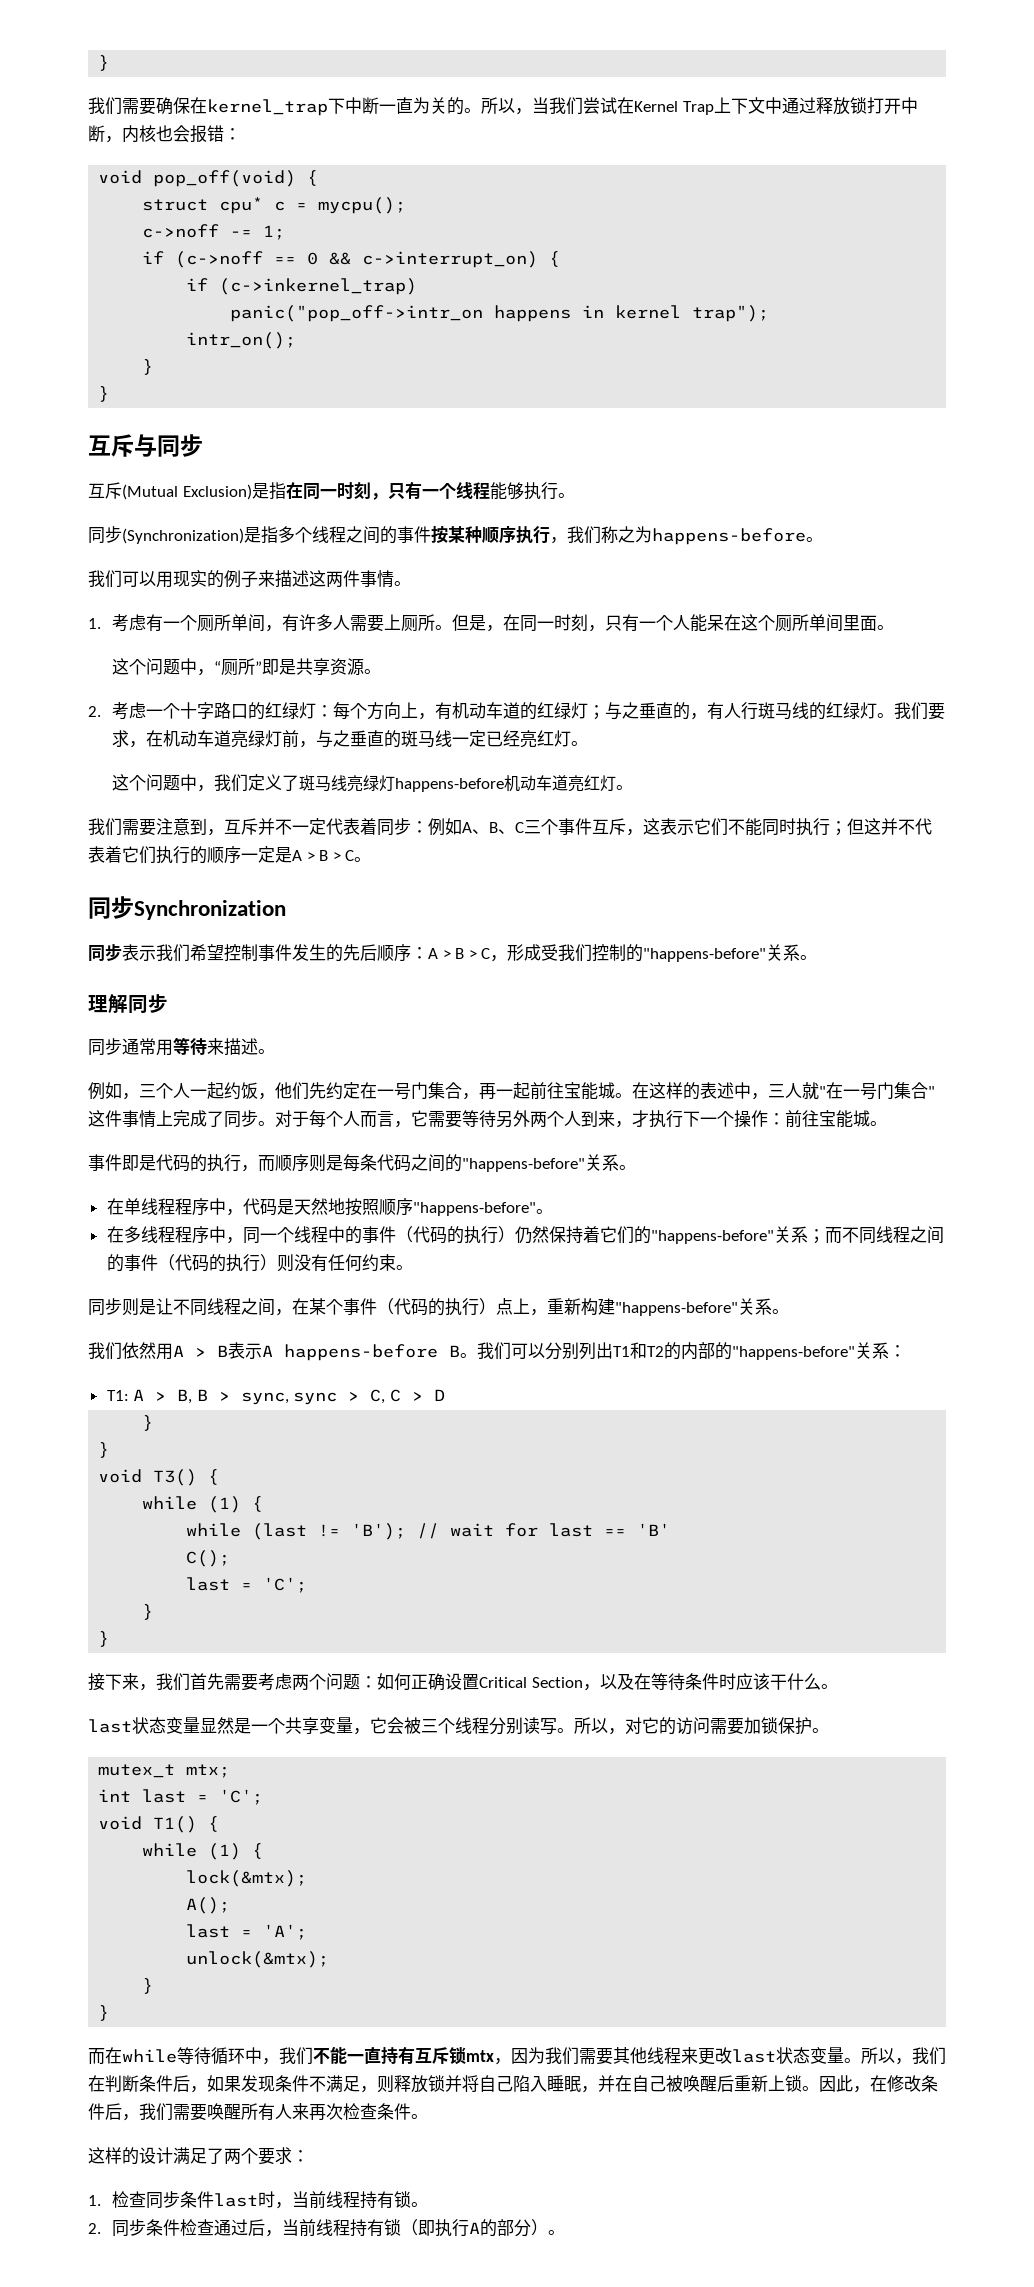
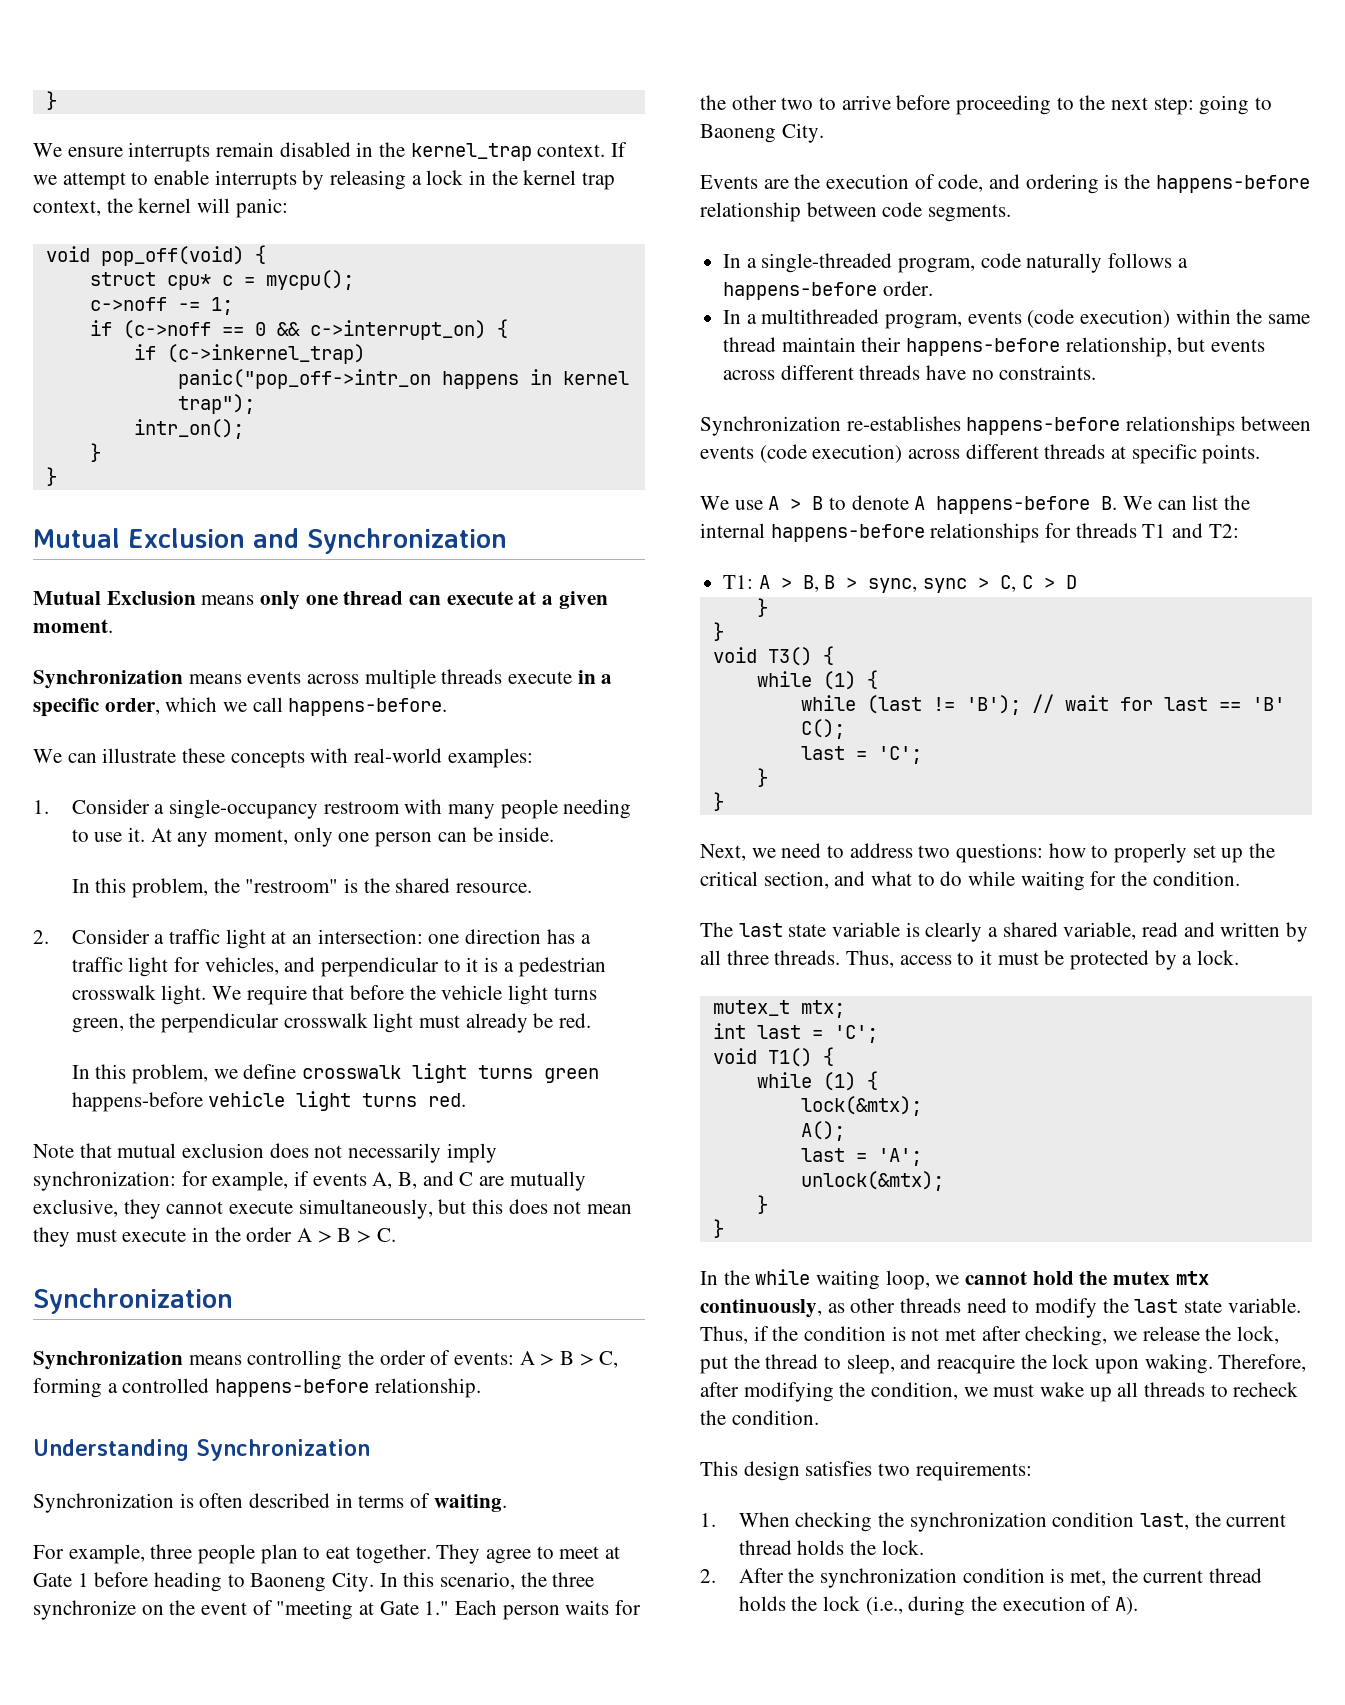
[98,55,110,71] [88,97,918,116] [88,125,241,143] } // 我们需要确保在kernel_trap下中断一直为关的。所以，当我们尝试在Kernel Trap上下文中通过释放锁打开中断，内核也会报错： -> [45,91,57,110] [33,142,628,162] [33,170,616,190] [33,198,288,218] } // We ensure interrupts remain disabled in the kernel_trap context. If we attempt to enable interrupts by releasing a lock in the kernel trap context, the kernel will panic:
[88,434,203,457] [88,482,575,500] [88,526,823,545] [88,570,411,588] [88,614,895,632] [112,658,382,676] [88,702,946,720] [112,730,589,748] [112,774,634,792] [88,818,932,836] [88,846,372,864] [88,896,286,920] [88,944,818,962] [88,994,168,1014] [88,1037,275,1056] [88,1082,935,1100] [88,1110,887,1128] [88,1154,636,1172] [106,1198,553,1216] [106,1226,944,1244] [106,1254,413,1272] [88,1298,789,1316] [88,1342,906,1361] 互斥与同步 // 互斥(Mutual Exclusion)是指在同一时刻，只有一个线程能够执行。 // 同步(Synchronization)是指多个线程之间的事件按某种顺序执行，我们称之为happens-before。 // 我们可以用现实的例子来描述这两件事情。 // 1.考虑有一个厕所单间，有许多人需要上厕所。但是，在同一时刻，只有一个人能呆在这个厕所单间里面。 // 这个问题中，“厕所”即是共享资源。 // 2.考虑一个十字路口的红绿灯：每个方向上，有机动车道的红绿灯；与之垂直的，有人行斑马线的红绿灯。我们要求，在机动车道亮绿灯前，与之垂直的斑马线一定已经亮红灯。 // 这个问题中，我们定义了斑马线亮绿灯happens-before机动车道亮红灯。 // 我们需要注意到，互斥并不一定代表着同步：例如A、B、C三个事件互斥，这表示它们不能同时执行；但这并不代表着它们执行的顺序一定是A > B > C。 // 同步Synchronization // 同步表示我们希望控制事件发生的先后顺序：A > B > C，形成受我们控制的"happens-before"关系。 // 理解同步 // 同步通常用等待来描述。 // 例如，三个人一起约饭，他们先约定在一号门集合，再一起前往宝能城。在这样的表述中，三人就"在一号门集合"这件事情上完成了同步。对于每个人而言，它需要等待另外两个人到来，才执行下一个操作：前往宝能城。 // 事件即是代码的执行，而顺序则是每条代码之间的"happens-before"关系。 // 在单线程程序中，代码是天然地按照顺序"happens-before"。 // 在多线程程序中，同一个线程中的事件（代码的执行）仍然保持着它们的"happens-before"关系；而不同线程之间的事件（代码的执行）则没有任何约束。 // 同步则是让不同线程之间，在某个事件（代码的执行）点上，重新构建"happens-before"关系。 // 我们依然用A > B表示A happens-before B。我们可以分别列出T1和T2的内部的"happens-before"关系： -> [33,528,507,554] [33,591,608,610] [33,619,113,633] [33,669,613,689] [33,697,448,717] [33,748,533,768] [33,799,632,819] [71,827,555,847] [71,878,533,898] [33,929,591,949] [71,957,606,977] [71,985,597,1005] [71,1013,592,1033] [71,1063,600,1084] [71,1091,467,1112] [33,1143,497,1163] [33,1171,586,1191] [33,1199,633,1219] [33,1227,396,1247] [33,1288,233,1314] [33,1350,619,1370] [33,1378,481,1398] [33,1439,370,1461] [33,1493,507,1513] [33,1544,621,1564] [33,1572,595,1592] [33,1600,642,1620] [700,95,1273,115] [700,123,824,143] [700,174,1310,194] [700,202,1012,222] [723,253,1188,273] [723,281,933,300] [723,309,1311,329] [723,337,1266,357] [723,365,1097,380] [700,416,1311,436] [700,444,1261,464] [700,495,1251,514] [700,523,1239,543] Mutual Exclusion and Synchronization // Mutual Exclusion means only one thread can execute at a given moment. // Synchronization means events across multiple threads execute in a specific order, which we call happens-before. // We can illustrate these concepts with real-world examples: // 1. Consider a single-occupancy restroom with many people needing to use it. At any moment, only one person can be inside. // In this problem, the "restroom" is the shared resource. // 2. Consider a traffic light at an intersection: one direction has a traffic light for vehicles, and perpendicular to it is a pedestrian crosswalk light. We require that before the vehicle light turns green, the perpendicular crosswalk light must already be red. // In this problem, we define crosswalk light turns green happens-before vehicle light turns red. // Note that mutual exclusion does not necessarily imply synchronization: for example, if events A, B, and C are mutually exclusive, they cannot execute simultaneously, but this does not mean they must execute in the order A > B > C. // Synchronization // Synchronization means controlling the order of events: A > B > C, forming a controlled happens-before relationship. // Understanding Synchronization // Synchronization is often described in terms of waiting. // For example, three people plan to eat together. They agree to meet at Gate 1 before heading to Baoneng City. In this scenario, the three synchronize on the event of "meeting at Gate 1." Each person waits for the other two to arrive before proceeding to the next step: going to Baoneng City. // Events are the execution of code, and ordering is the happens-before relationship between code segments. // In a single-threaded program, code naturally follows a happens-before order. // In a multithreaded program, events (code execution) within the same thread maintain their happens-before relationship, but events across different threads have no constraints. // Synchronization re-establishes happens-before relationships between events (code execution) across different threads at specific points. // We use A > B to denote A happens-before B. We can list the internal happens-before relationships for threads T1 and T2:
[88,1673,838,1691] [88,1717,829,1735] 接下来，我们首先需要考虑两个问题：如何正确设置Critical Section，以及在等待条件时应该干什么。 // last状态变量显然是一个共享变量，它会被三个线程分别读写。所以，对它的访问需要加锁保护。 -> [700,843,1276,863] [700,871,1240,891] [700,922,1309,942] [700,950,1240,970] Next, we need to address two questions: how to properly set up the critical section, and what to do while waiting for the condition. // The last state variable is clearly a shared variable, read and written by all three threads. Thus, access to it must be protected by a lock.
[88,2046,946,2065] [88,2075,938,2093] [88,2103,428,2121] [88,2147,309,2165] [88,2191,429,2209] [88,2219,566,2237] 而在while等待循环中，我们不能一直持有互斥锁mtx，因为我们需要其他线程来更改last状态变量。所以，我们在判断条件后，如果发现条件不满足，则释放锁并将自己陷入睡眠，并在自己被唤醒后重新上锁。因此，在修改条件后，我们需要唤醒所有人来再次检查条件。 // 这样的设计满足了两个要求： // 1.检查同步条件last时，当前线程持有锁。 // 2.同步条件检查通过后，当前线程持有锁（即执行A的部分）。 -> [700,1269,1209,1290] [700,1298,1301,1318] [700,1326,1280,1346] [700,1354,1307,1374] [700,1382,1299,1402] [700,1410,819,1425] [700,1461,1032,1481] [700,1512,1287,1532] [738,1540,924,1555] [700,1568,1263,1588] [738,1596,1139,1616] In the while waiting loop, we cannot hold the mutex mtx continuously, as other threads need to modify the last state variable. Thus, if the condition is not met after checking, we release the lock, put the thread to sleep, and reacquire the lock upon waking. Therefore, after modifying the condition, we must wake up all threads to recheck the condition. // This design satisfies two requirements: // 1. When checking the synchronization condition last, the current thread holds the lock. // 2. After the synchronization condition is met, the current thread holds the lock (i.e., during the execution of A).

